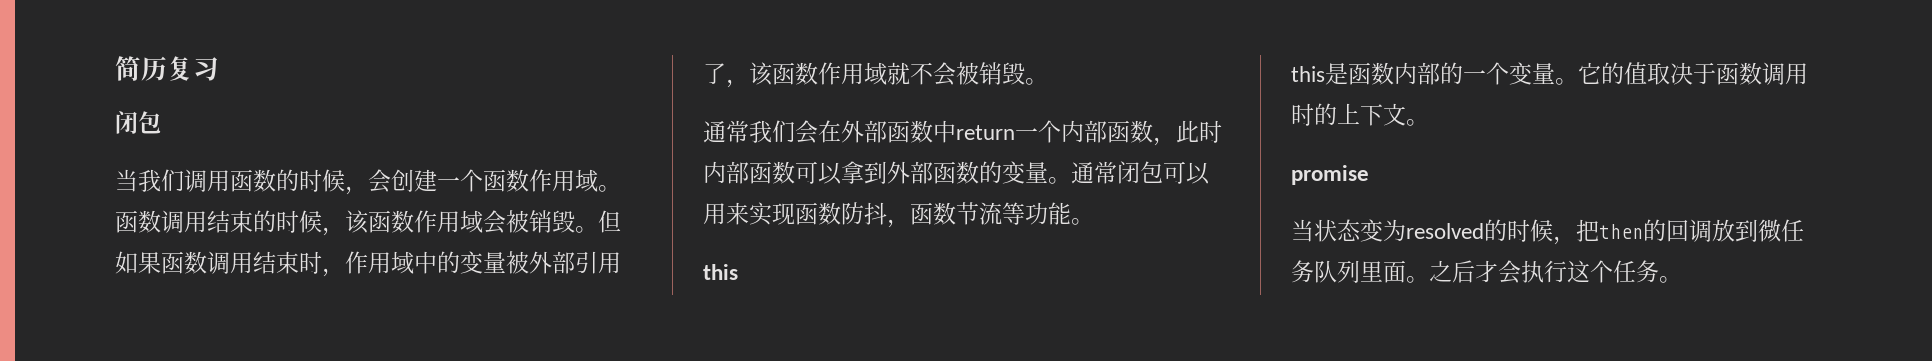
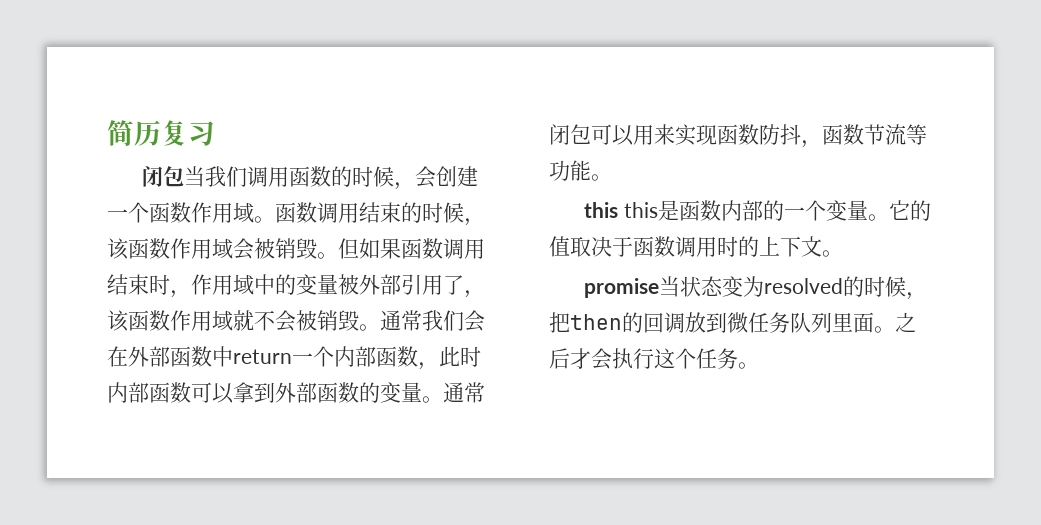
(161, 122) // -> (185, 176) none
(1048, 81) // -> (380, 327) none
(738, 272) // -> (619, 210) none
(1369, 175) // -> (660, 288) none

